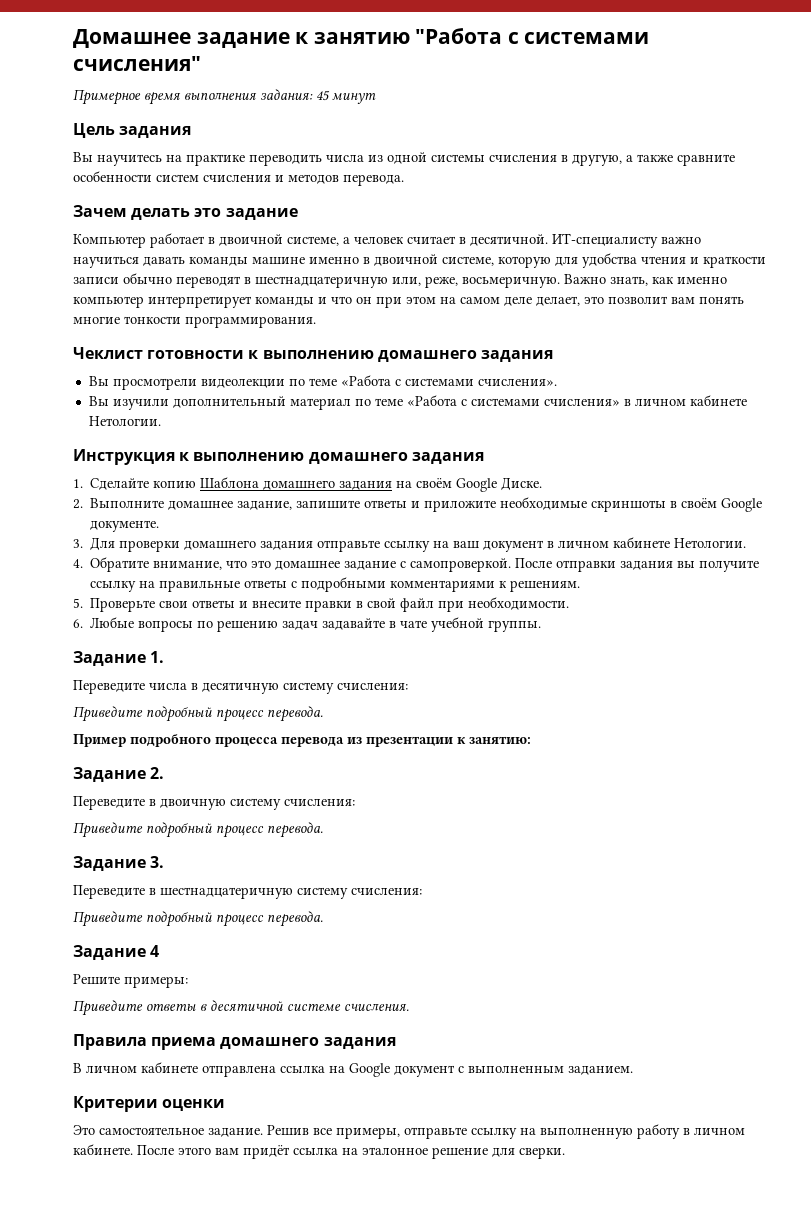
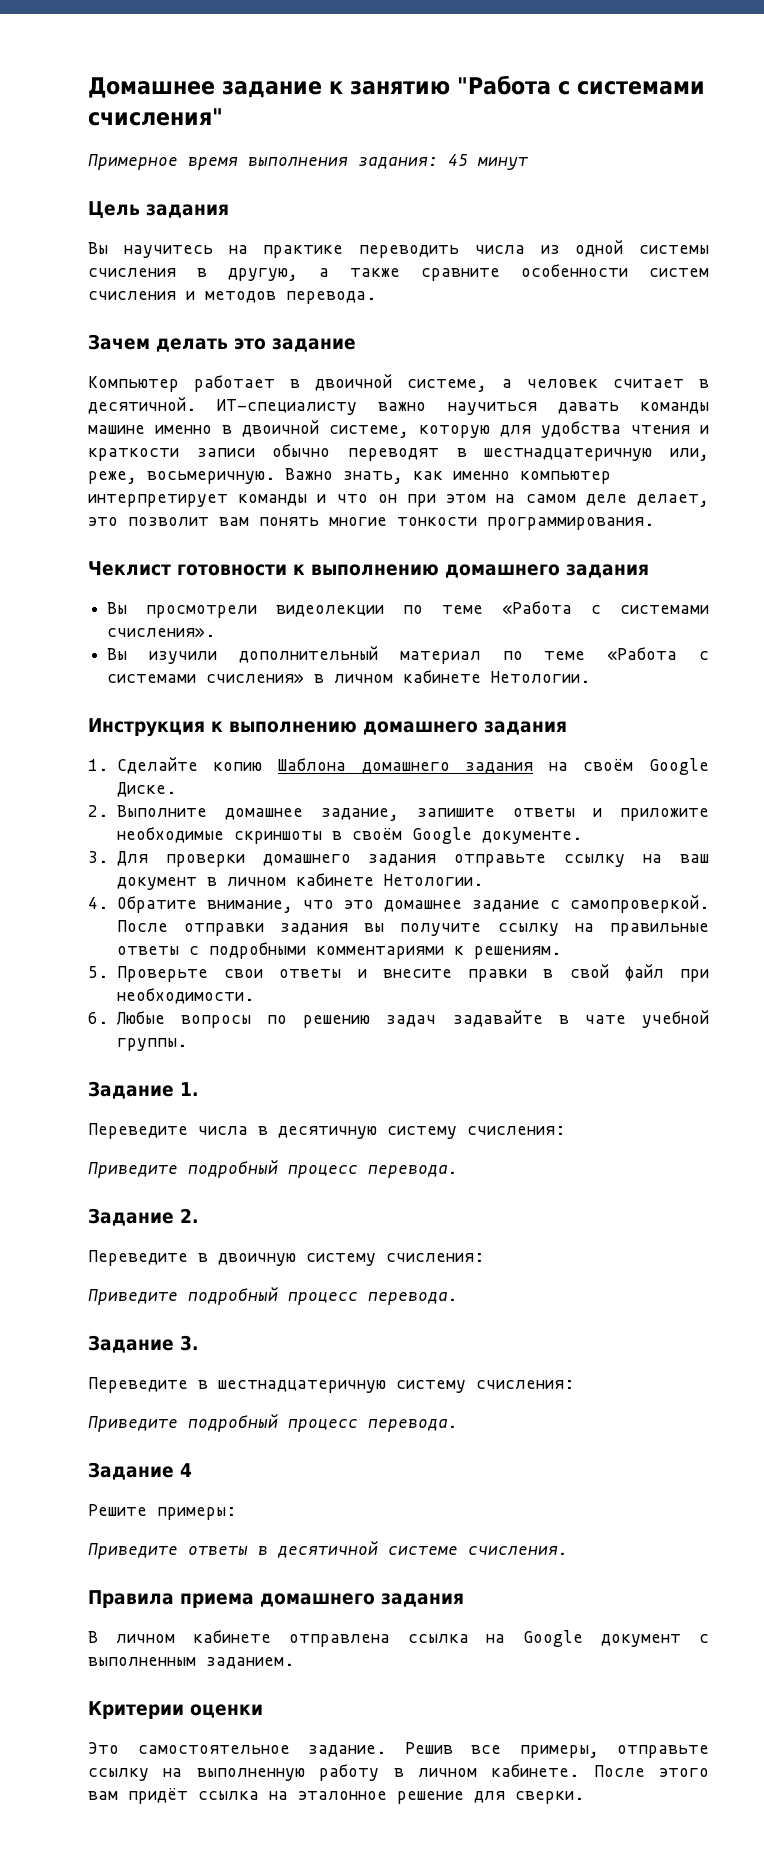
[73,734,531,747] // Пример подробного процесса перевода из презентации к занятию: -> (458, 1171) none

